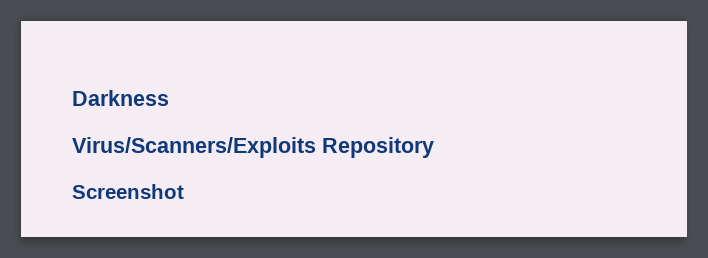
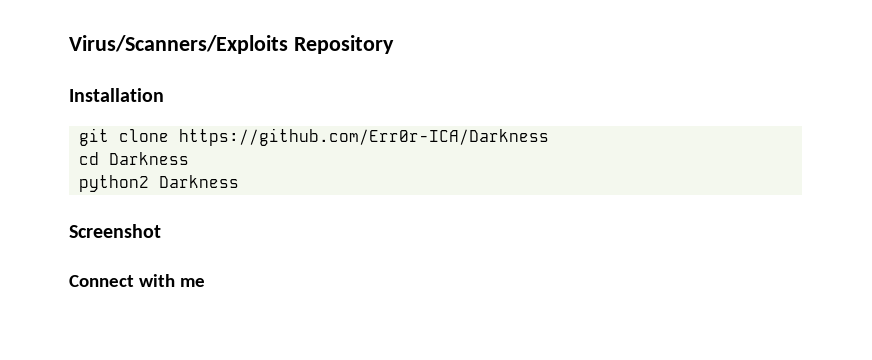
[72,90,169,106] Darkness // -> (69, 44) none
[72,184,184,199] Screenshot -> [69,88,164,102] [79,128,550,146] [79,152,190,165] [79,175,240,192] [69,224,161,238] [69,274,205,287] Installation // git clone https://github.com/Err0r-ICA/Darkness // cd Darkness // python2 Darkness // Screenshot // Connect with me

